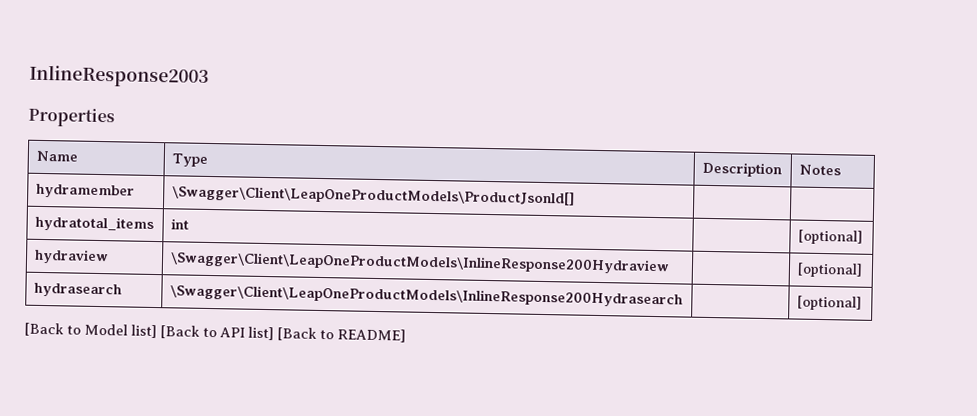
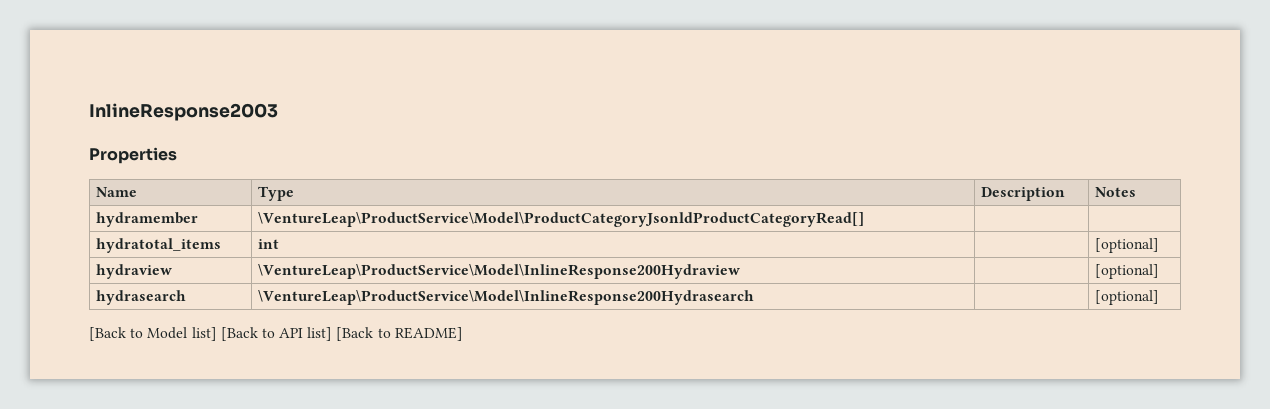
[171,185,575,207] \Swagger\Client\LeapOneProductModels\ProductJsonld[] -> [257,212,864,227] \VentureLeap\ProductService\Model\ProductCategoryJsonldProductCategoryRead[]
[169,251,670,275] \Swagger\Client\LeapOneProductModels\InlineResponse200Hydraview -> [257,264,740,279] \VentureLeap\ProductService\Model\InlineResponse200Hydraview
[169,284,683,308] \Swagger\Client\LeapOneProductModels\InlineResponse200Hydrasearch -> [257,290,754,305] \VentureLeap\ProductService\Model\InlineResponse200Hydrasearch

